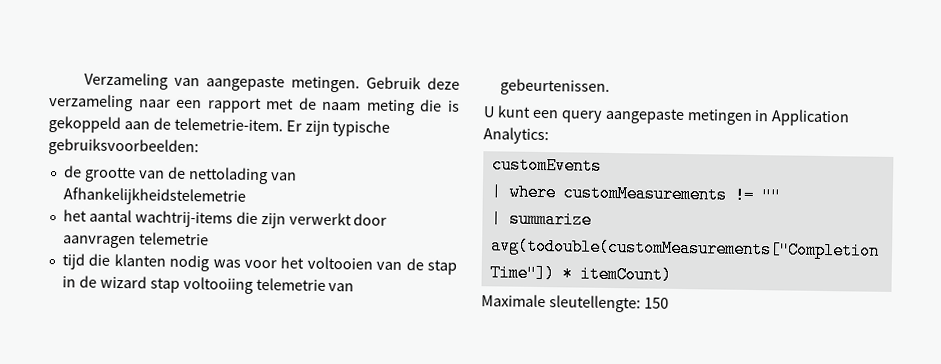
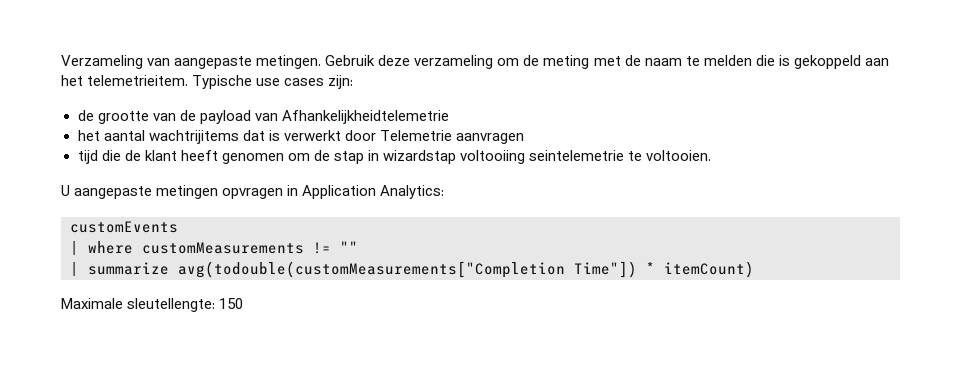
[138,97,262,114] naar een rapport -> [497,55,590,69] om de meting
[365,99,415,116] meting -> [685,55,752,66] te melden
[152,117,391,137] [48,138,199,157] de telemetrie-item. Er zijn typische gebruiksvoorbeelden: -> [61,75,354,89] het telemetrieitem. Typische use cases zijn:
[187,167,297,185] [62,187,246,206] nettolading van Afhankelijkheidstelemetrie -> [199,110,449,124] payload van Afhankelijkheidtelemetrie
[134,210,286,229] wachtrij-items die zijn -> [148,130,280,144] wachtrijitems dat is
(388, 219) none -> [379,130,452,141] Telemetrie
[138,232,209,246] telemetrie -> (524, 138) none
[113,253,458,275] [61,275,355,294] [499,78,610,96] [483,105,603,123] klanten nodig was voor het voltooien van de stap in de wizard stap voltooiing telemetrie van gebeurtenissen. // U kunt een query -> [124,150,712,164] [61,185,70,196] de klant heeft genomen om de stap in wizardstap voltooiing seintelemetrie te voltooien. // U
(753, 117) none -> [222,188,284,199] opvragen

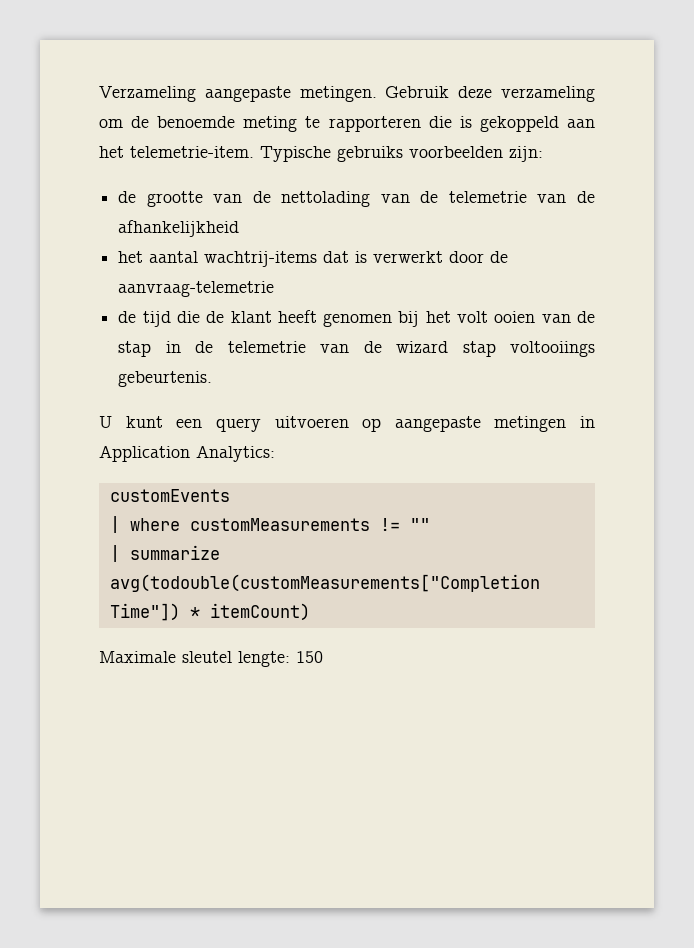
[147,58,171,66] van -> (196, 94) none
[543,55,752,69] meting met de naam te melden -> [157,116,421,132] benoemde meting te rapporteren
[87,75,325,89] telemetrieitem. Typische use cases -> [130,146,503,162] telemetrie-item. Typische gebruiks voorbeelden
[199,110,449,124] payload van Afhankelijkheidtelemetrie -> [281,191,595,207] [118,220,240,237] nettolading van de telemetrie van de afhankelijkheid
[148,130,239,144] wachtrijitems -> [204,251,318,267] wachtrij-items
[379,130,524,144] Telemetrie aanvragen // -> [490,251,509,263] [118,281,275,297] [118,311,137,323] de aanvraag-telemetrie // de
[287,150,712,164] [61,185,70,196] om de stap in wizardstap voltooiing seintelemetrie te voltooien. // U -> [398,311,595,327] [118,341,595,357] [118,371,213,387] [99,416,382,432] bij het volt ooien van de stap in de telemetrie van de wizard stap voltooiings gebeurtenis. // U kunt een query uitvoeren op
[222,188,284,199] opvragen -> (567, 424) none
[127,298,216,312] sleutellengte: -> [182,651,290,667] sleutel lengte:

